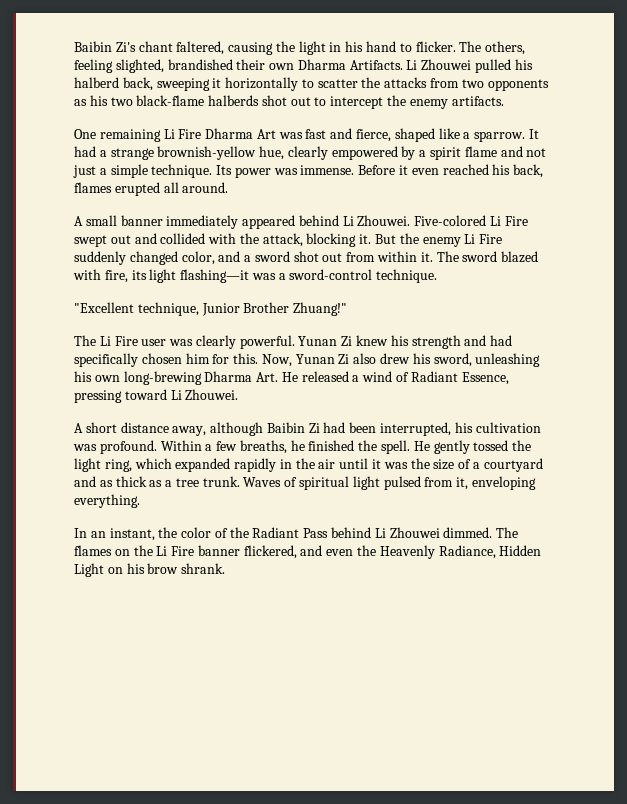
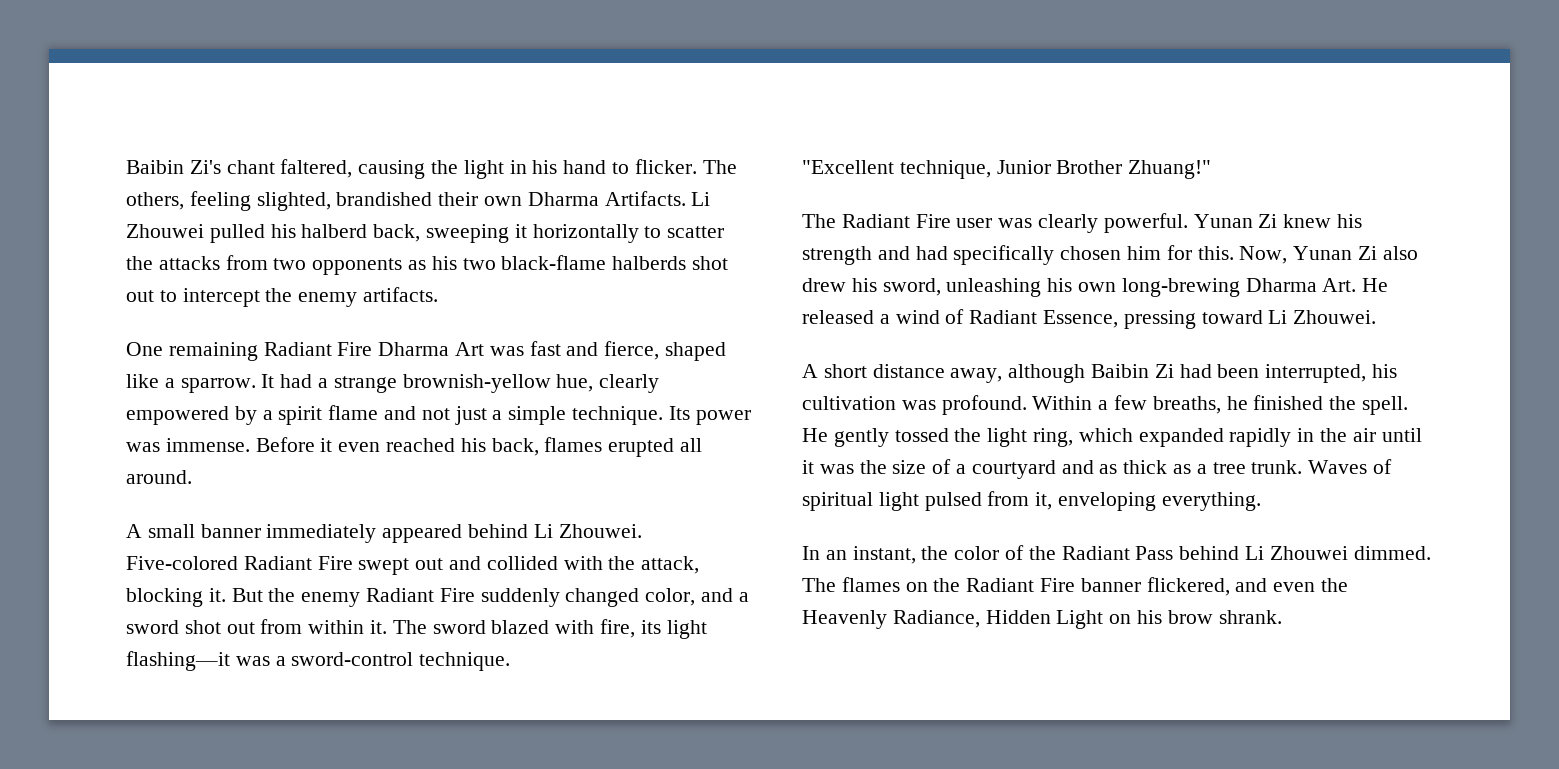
[163,129,175,139] Li -> [263,342,332,356] Radiant
[490,216,502,226] Li -> [243,556,312,570] Radiant
[464,234,476,244] Li -> [366,588,435,602] Radiant
[99,336,111,346] Li -> [841,214,910,228] Radiant
[156,546,168,556] Li -> [966,578,1035,592] Radiant

